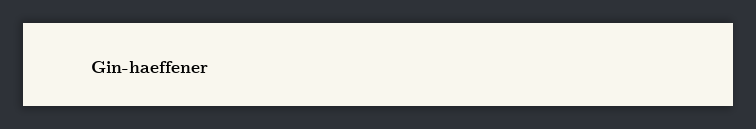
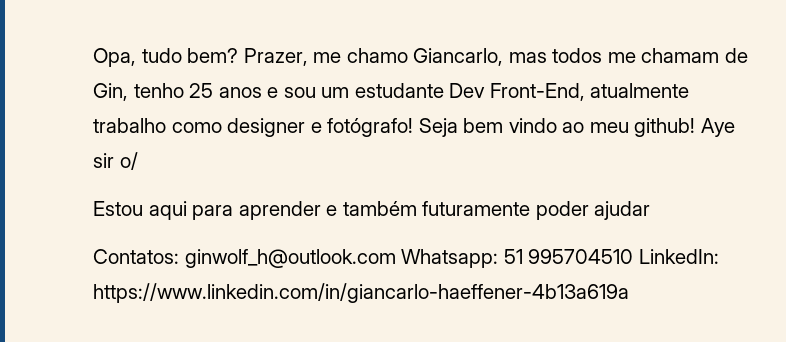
[91,61,208,73] Gin-haeffener -> [93,48,748,67] [93,83,690,101] [93,118,735,137] [93,152,138,170] [93,201,651,220] [93,249,719,268] [93,283,629,303] Opa, tudo bem? Prazer, me chamo Giancarlo, mas todos me chamam de Gin, tenho 25 anos e sou um estudante Dev Front-End, atualmente trabalho como designer e fotógrafo! Seja bem vindo ao meu github! Aye sir o/ // Estou aqui para aprender e também futuramente poder ajudar // Contatos: ginwolf_h@outlook.com Whatsapp: 51 995704510 LinkedIn: https://www.linkedin.com/in/giancarlo-haeffener-4b13a619a

